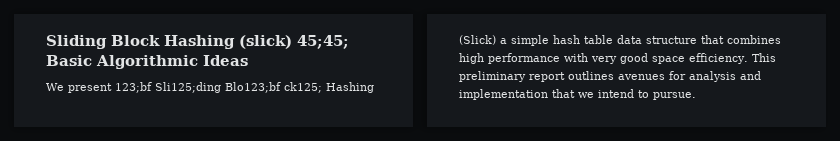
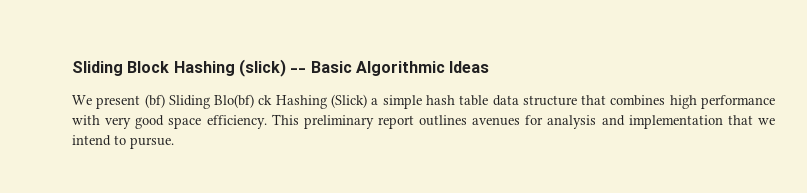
[297,35,349,49] 45;45; -> [290,68,307,73] --
[115,82,322,93] 123;bf Sli125;ding Blo123;bf ck125; -> [144,94,273,109] (bf) Sliding Blo(bf) ck

